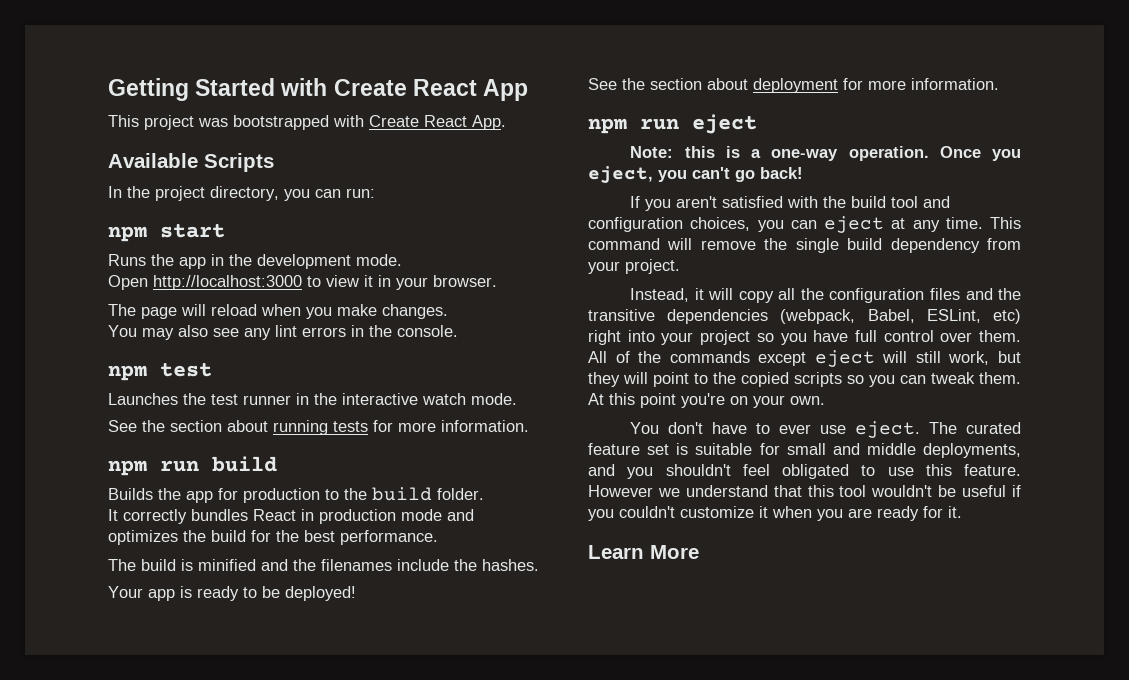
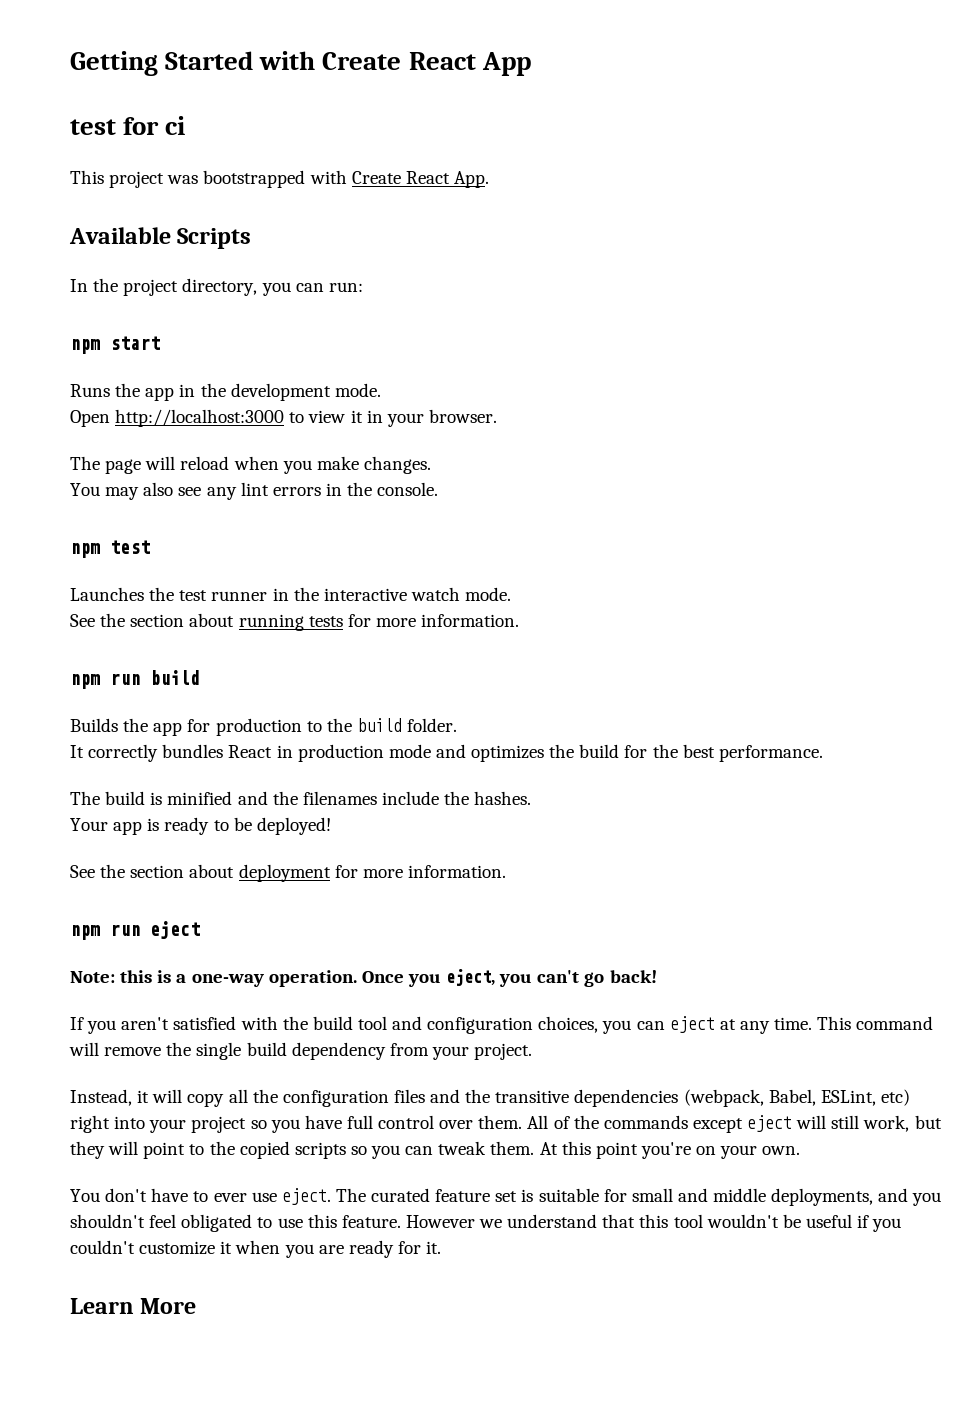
(529, 90) none -> [70,116,186,135] // test for ci

